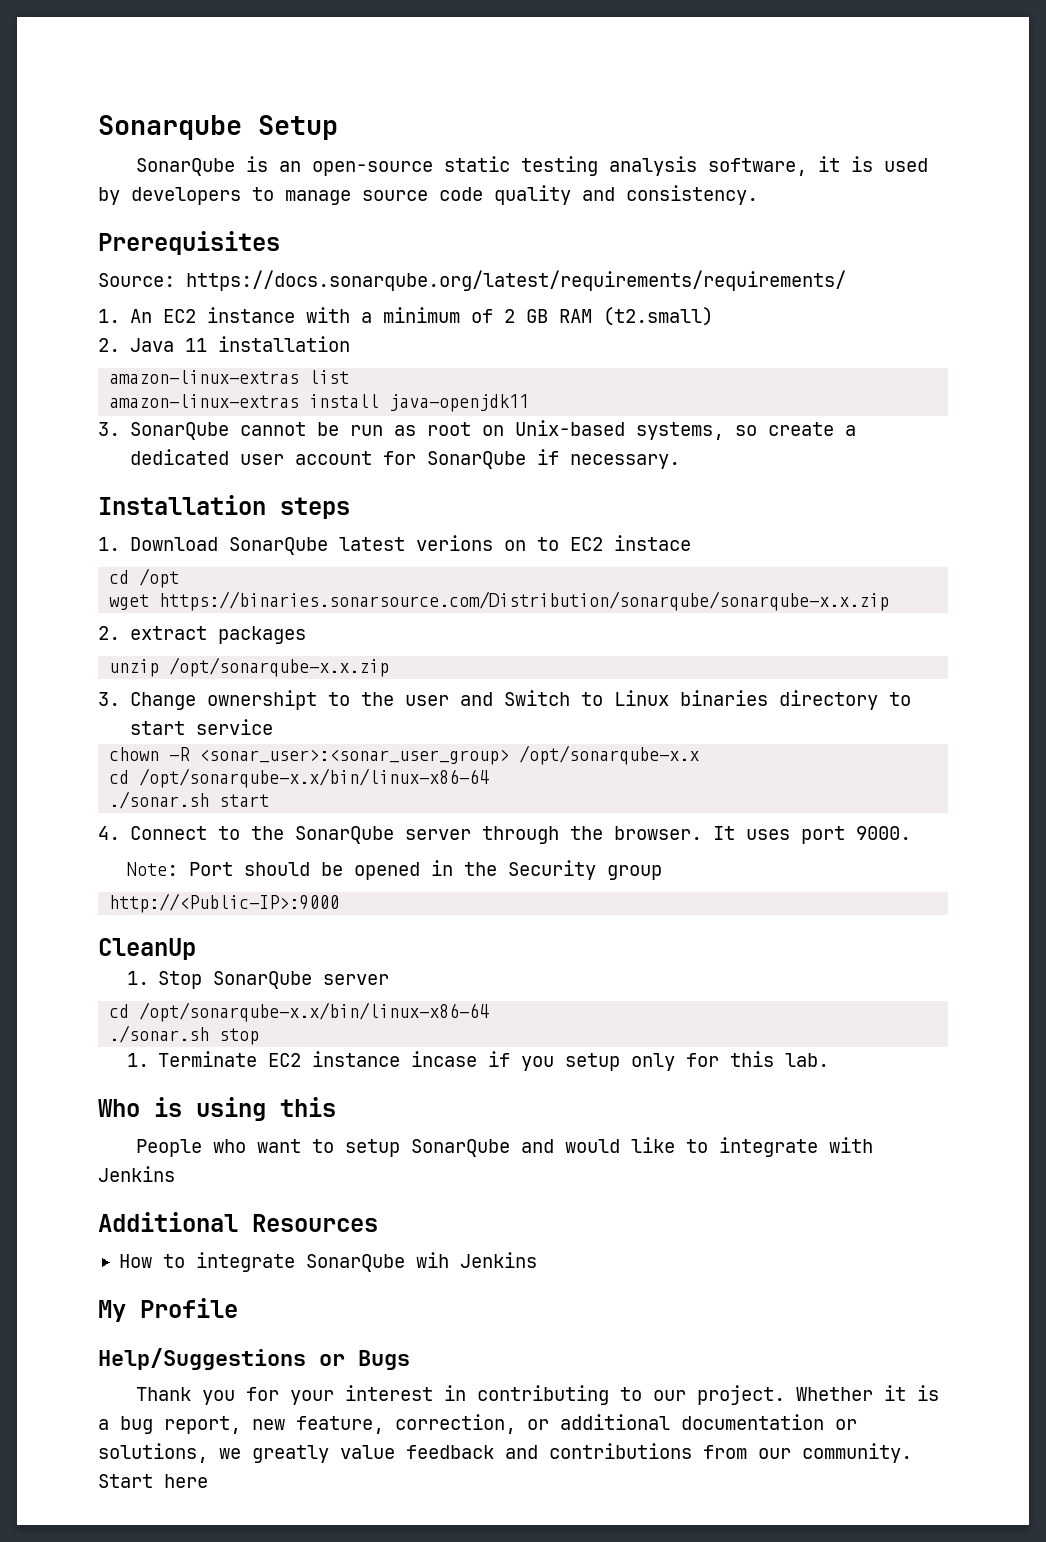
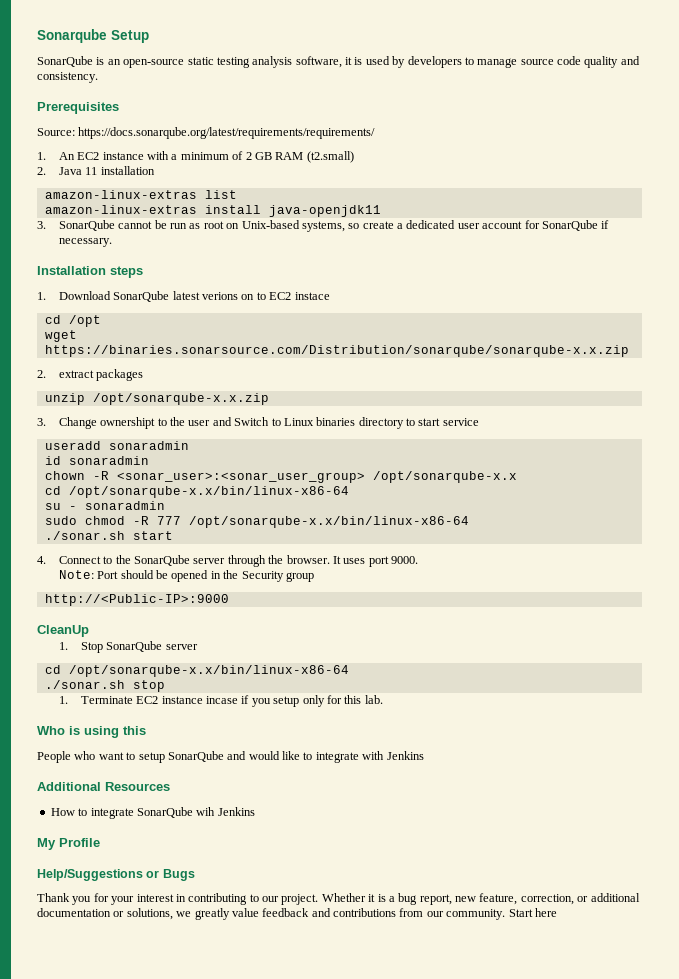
(273, 727) none -> [44,441,189,450] [44,456,149,465] // useradd sonaradmin // id sonaradmin
(490, 778) none -> [44,501,165,510] [44,516,469,528] // su - sonaradmin // sudo chmod -R 777 /opt/sonarqube-x.x/bin/linux-x86-64

